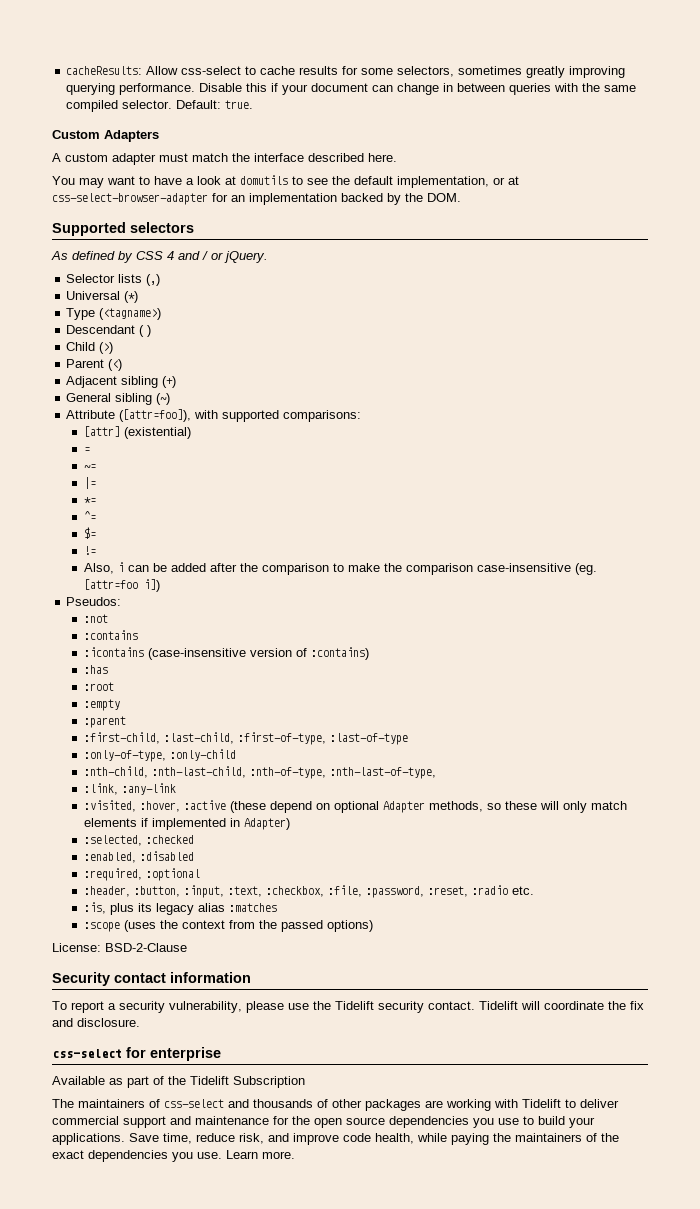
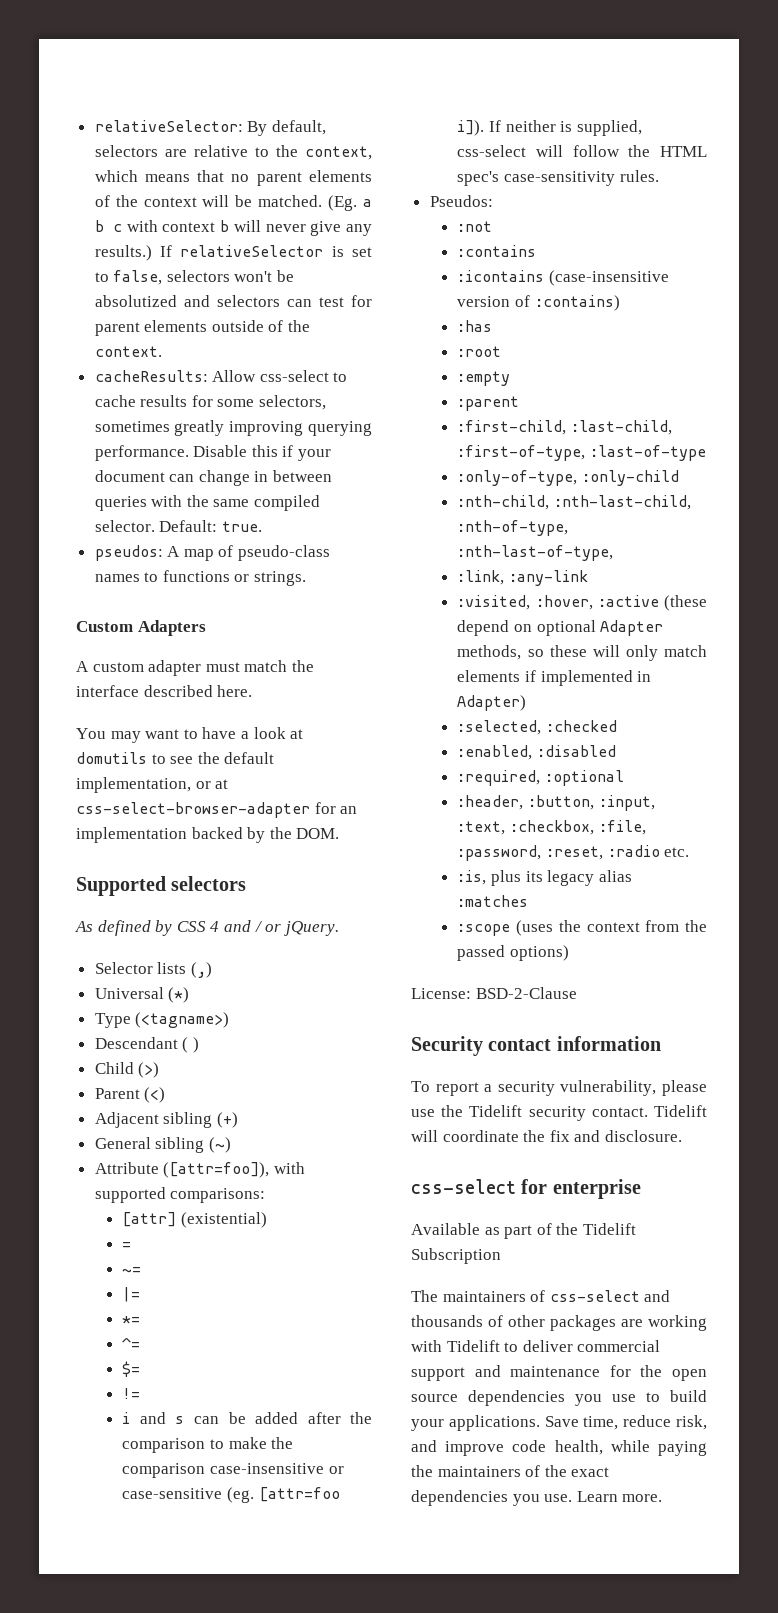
(66, 70) none -> [94,120,326,136] [94,145,372,160] [94,170,372,186] [94,195,372,211] [94,220,373,236] [94,245,372,261] [94,270,295,285] [94,295,372,307] [94,320,311,336] [94,346,162,357] relativeSelector: By default, selectors are relative to the context, which means that no parent elements of the context will be matched. (Eg. a b c with context b will never give any results.) If relativeSelector is set to false, selectors won't be absolutized and selectors can test for parent elements outside of the context. //
(254, 104) none -> [94,545,331,561] [94,570,307,586] // pseudos: A map of pseudo-class names to functions or strings.
[83,562,124,574] Also, i -> [122,1412,185,1424] i and s
[574,563,597,575] [83,579,160,592] (eg. [attr=foo i]) -> [328,1466,344,1474] [122,1487,340,1503] [457,120,642,136] [457,145,707,157] [457,170,659,186] or case-sensitive (eg. [attr=foo i]). If neither is supplied, css-select will follow the HTML spec's case-sensitivity rules.

